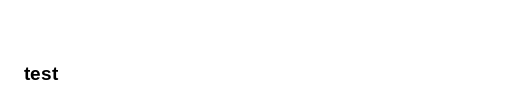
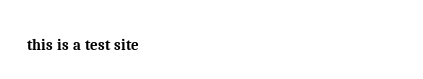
[24,67,59,80] test -> [27,38,140,50] this is a test site

